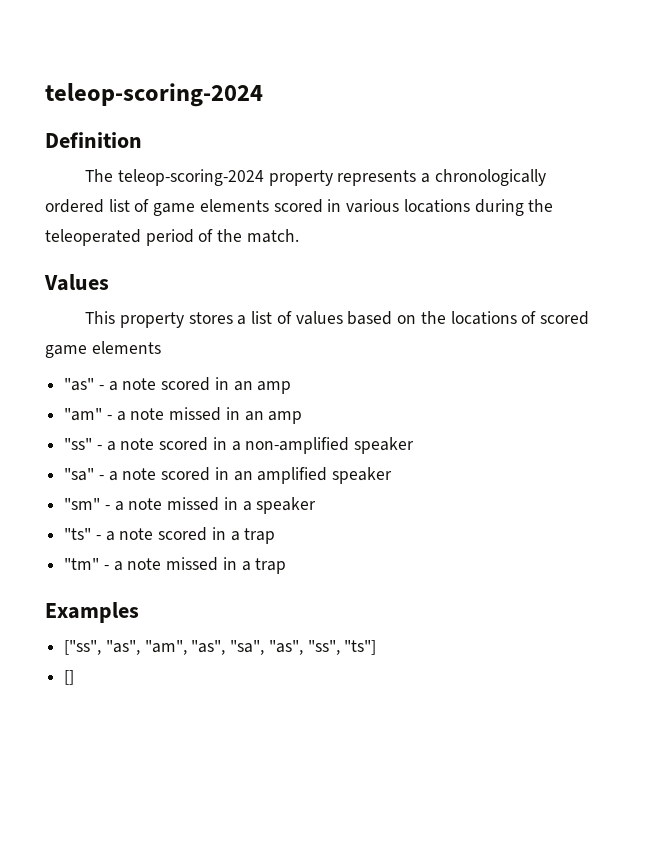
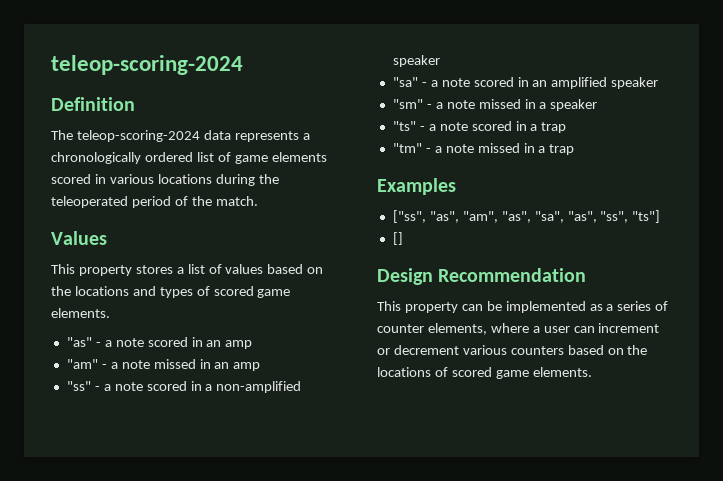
[268,170,333,186] property -> [203,130,231,140] data
[521,311,589,325] [45,341,161,358] of scored game elements -> [132,286,291,298] [51,308,110,318] and types of scored game elements.
(75, 677) none -> [377,268,587,285] [377,301,669,313] [377,323,660,335] [377,345,648,355] [377,367,592,379] // Design Recommendation // This property can be implemented as a series of counter elements, where a user can increment or decrement various counters based on the locations of scored game elements.

